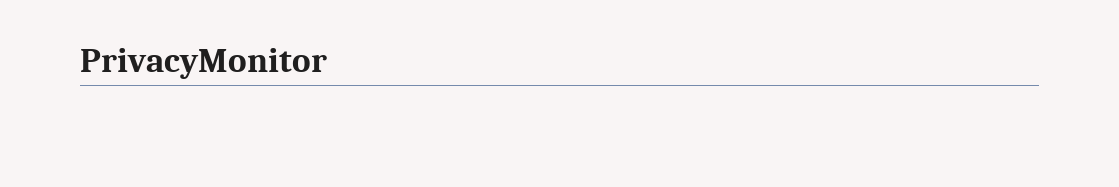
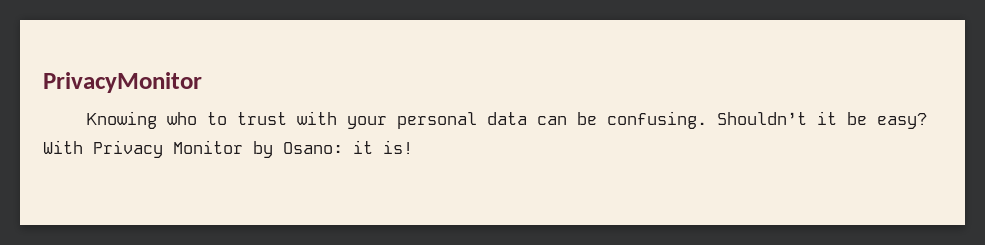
(327, 63) none -> [87,111,928,129] [43,140,413,158] // Knowing who to trust with your personal data can be confusing. Shouldn’t it be easy? With Privacy Monitor by Osano: it is!

